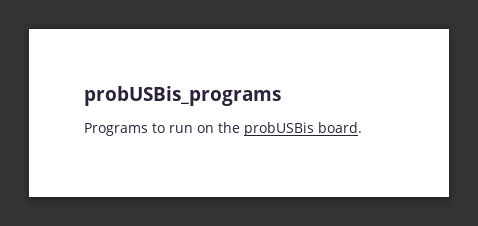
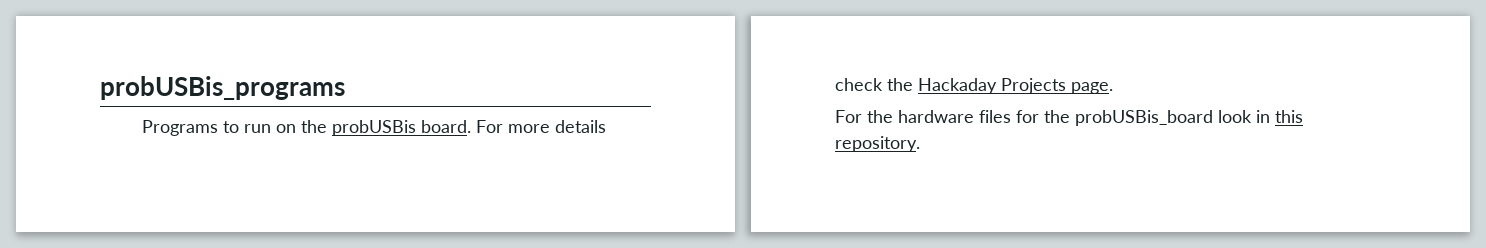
(362, 127) none -> [476,120,607,133] [835,78,1113,94] [835,110,1303,126] [835,136,920,152] For more details check the Hackaday Projects page. // For the hardware files for the probUSBis_board look in this repository.

